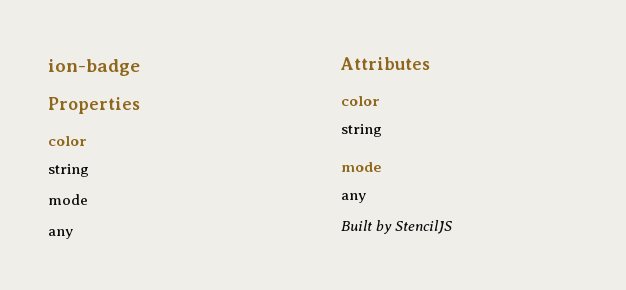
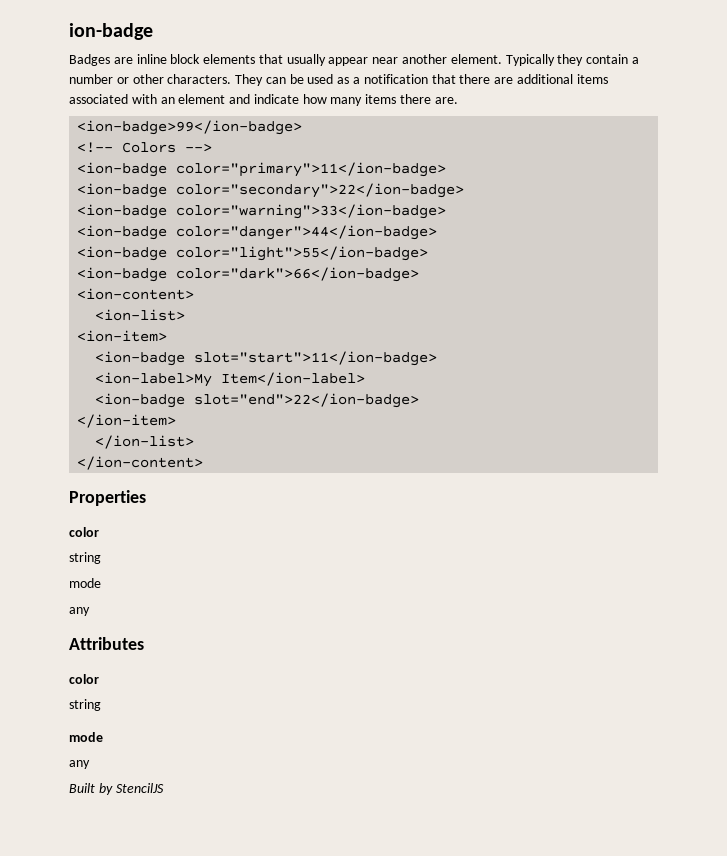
(140, 67) none -> [69,54,639,66] [69,74,608,86] [69,94,458,106] [77,120,303,135] [77,142,213,153] [77,162,447,177] [77,183,465,198] [77,204,447,219] [77,225,438,240] [77,246,429,261] [77,267,420,282] [77,288,195,300] [95,309,186,321] [77,330,168,342] [95,351,438,366] [95,372,366,387] [95,393,420,408] [77,414,177,428] [95,435,195,449] [77,456,204,470] // Badges are inline block elements that usually appear near another element. Typically they contain a number or other characters. They can be used as a notification that there are additional items associated with an element and indicate how many items there are. // <ion-badge>99</ion-badge> // <!-- Colors --> // <ion-badge color="primary">11</ion-badge> // <ion-badge color="secondary">22</ion-badge> // <ion-badge color="warning">33</ion-badge> // <ion-badge color="danger">44</ion-badge> // <ion-badge color="light">55</ion-badge> // <ion-badge color="dark">66</ion-badge> // <ion-content> // <ion-list> // <ion-item> // <ion-badge slot="start">11</ion-badge> // <ion-label>My Item</ion-label> // <ion-badge slot="end">22</ion-badge> // </ion-item> // </ion-list> // </ion-content>

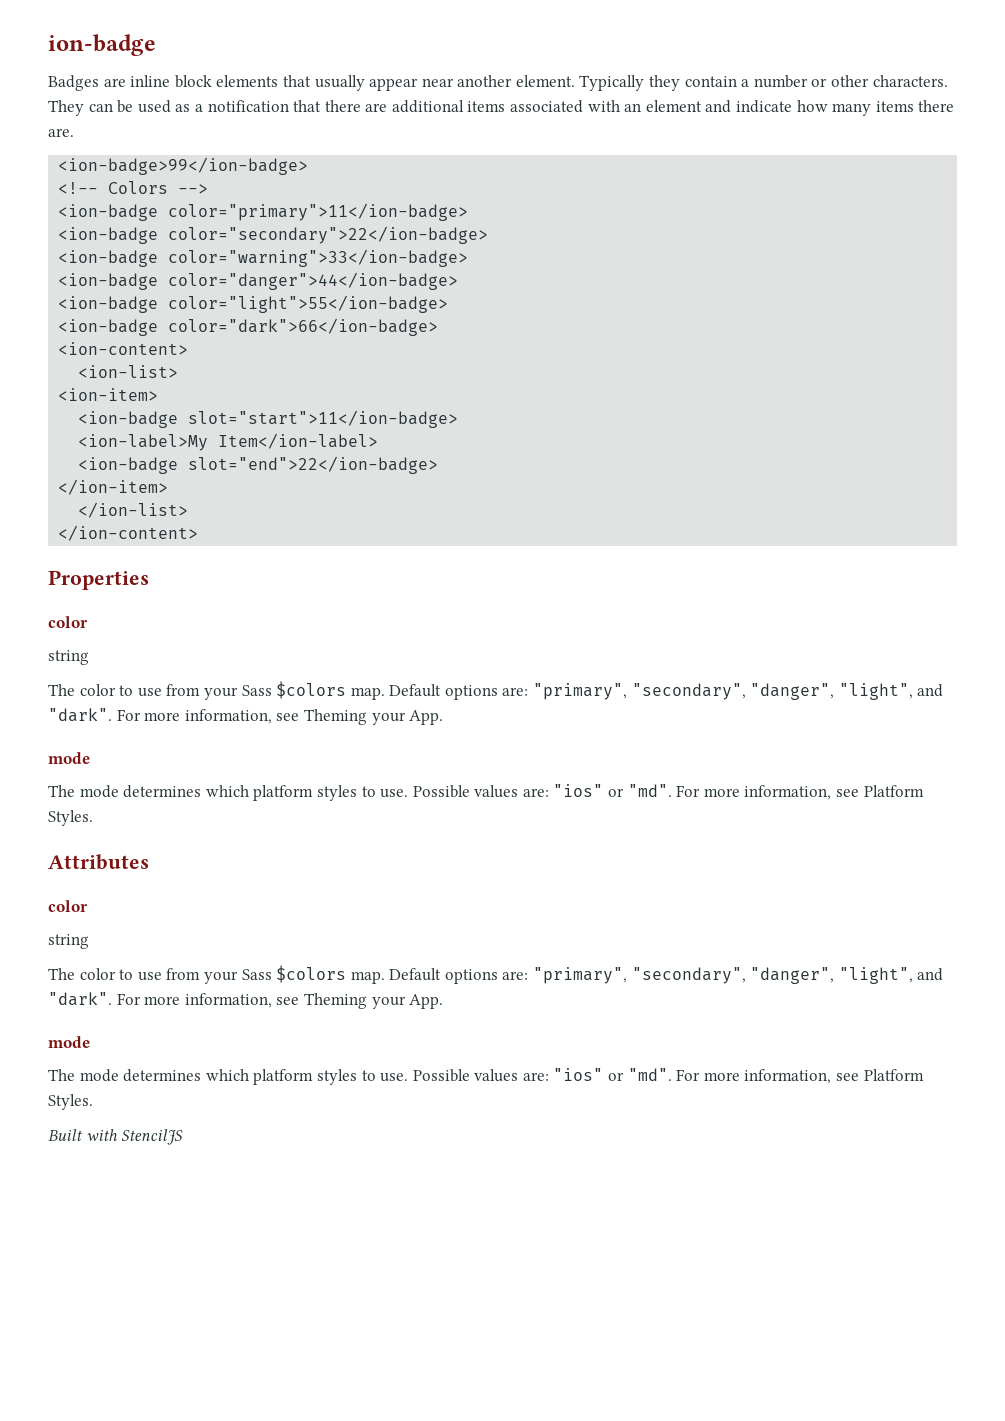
[69,578,101,588] [69,607,90,616] [69,637,144,650] [69,674,99,684] [69,699,101,711] [69,732,103,742] [69,760,90,769] mode // any // Attributes // color // string // mode // any -> [48,681,944,700] [48,708,444,725] [48,752,90,764] [48,784,924,801] [48,810,93,826] [48,854,149,870] [48,900,88,912] [48,934,89,949] [48,965,944,984] [48,992,444,1009] [48,1036,90,1048] [48,1068,924,1085] [48,1094,93,1110] The color to use from your Sass $colors map. Default options are: "primary", "secondary", "danger", "light", and "dark". For more information, see Theming your App. // mode // The mode determines which platform styles to use. Possible values are: "ios" or "md". For more information, see Platform Styles. // Attributes // color // string // The color to use from your Sass $colors map. Default options are: "primary", "secondary", "danger", "light", and "dark". For more information, see Theming your App. // mode // The mode determines which platform styles to use. Possible values are: "ios" or "md". For more information, see Platform Styles.
[98,783,113,795] by -> [85,1129,117,1141] with

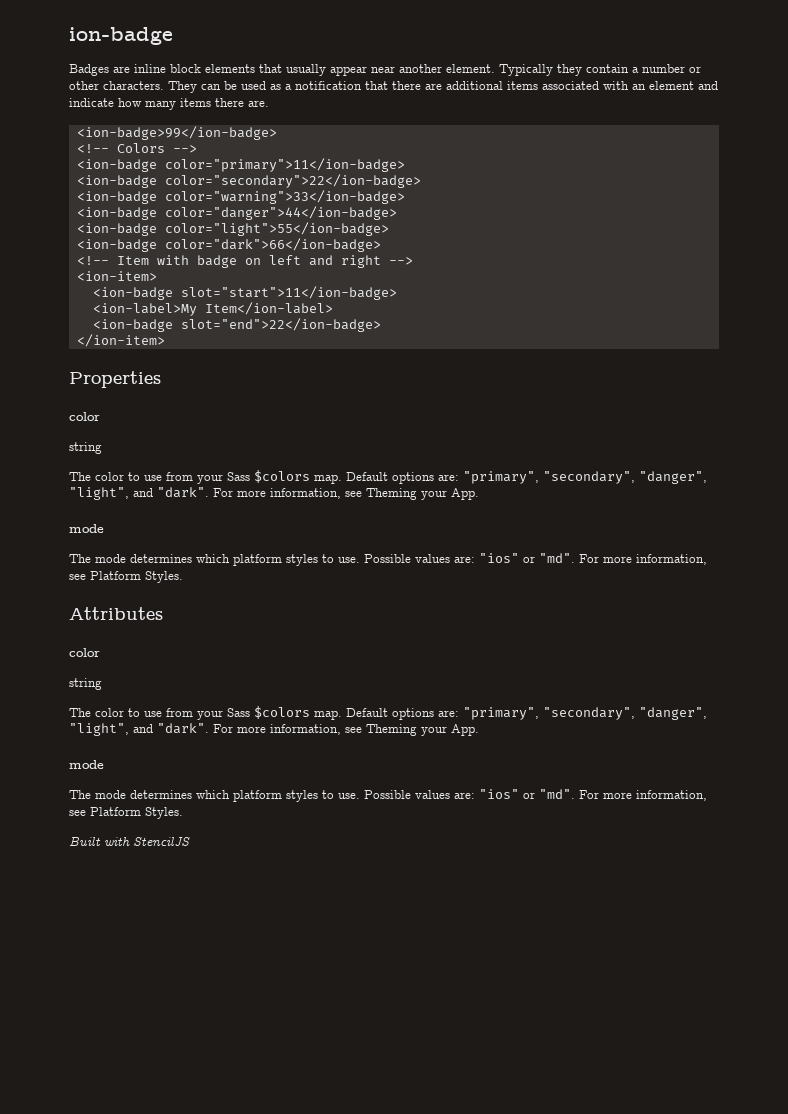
[58,342,189,355] [78,365,179,378] <ion-content> // <ion-list> -> [76,255,413,268] <!-- Item with badge on left and right -->
[78,502,189,518] [58,525,199,541] // </ion-list> // </ion-content> -> (165, 340) none

